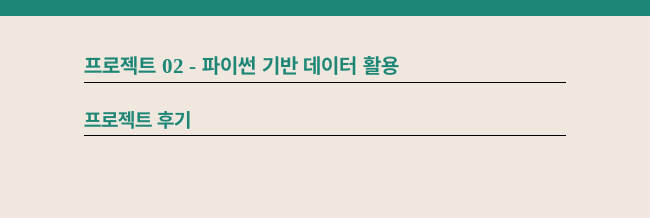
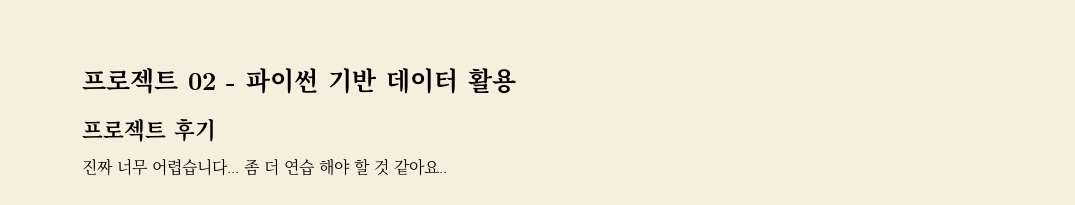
(192, 120) none -> [82,158,447,176] // 진짜 너무 어렵습니다... 좀 더 연습 해야 할 것 같아요..

